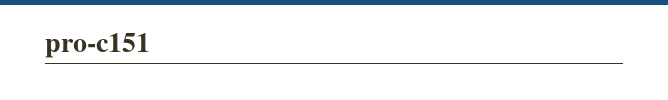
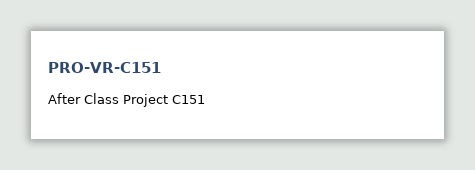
[45,33,150,58] pro-c151 -> [48,62,161,73] [48,93,205,107] PRO-VR-C151 // After Class Project C151

